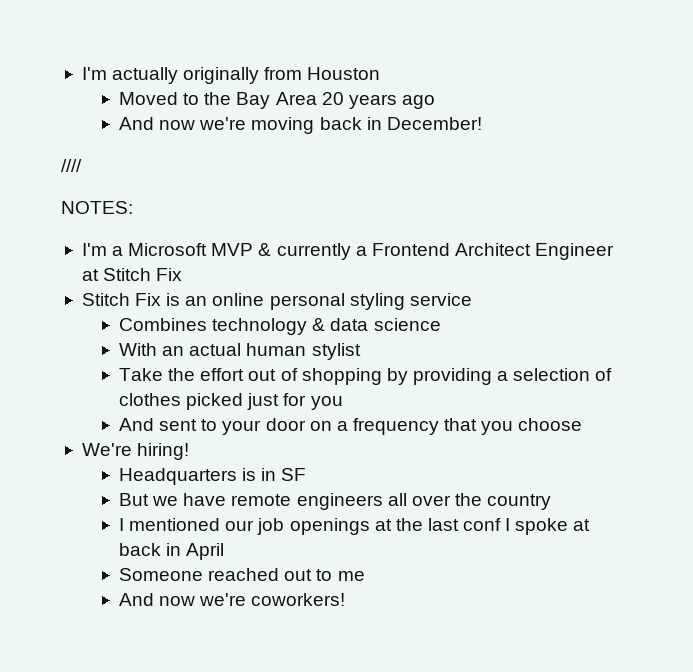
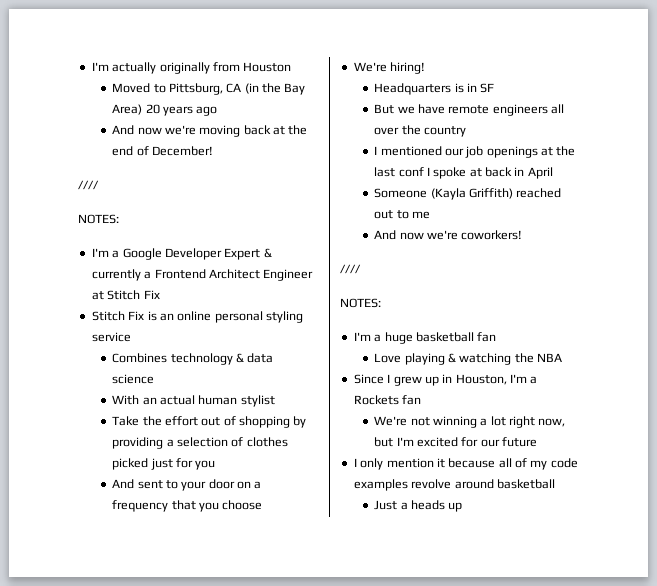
(200, 99) none -> [168,83,259,95] Pittsburg, CA (in
[275,92,317,105] Area -> [112,104,143,115] Area)
[366,117,382,130] in -> [273,125,308,135] [112,146,149,156] at the end of
[128,243,254,256] Microsoft MVP -> [122,248,261,260] Google Developer Expert
(204, 574) none -> [430,188,513,200] (Kayla Griffith)
(346, 599) none -> [340,264,361,274] [340,298,381,308] [353,332,497,344] [374,353,563,365] [353,374,538,386] [353,395,422,405] [374,416,566,428] [374,437,538,447] [353,458,578,470] [353,479,555,491] [374,500,463,512] // //// // NOTES: // I'm a huge basketball fan // Love playing & watching the NBA // Since I grew up in Houston, I'm a Rockets fan // We're not winning a lot right now, but I'm excited for our future // I only mention it because all of my code examples revolve around basketball // Just a heads up

